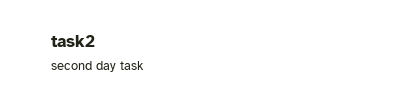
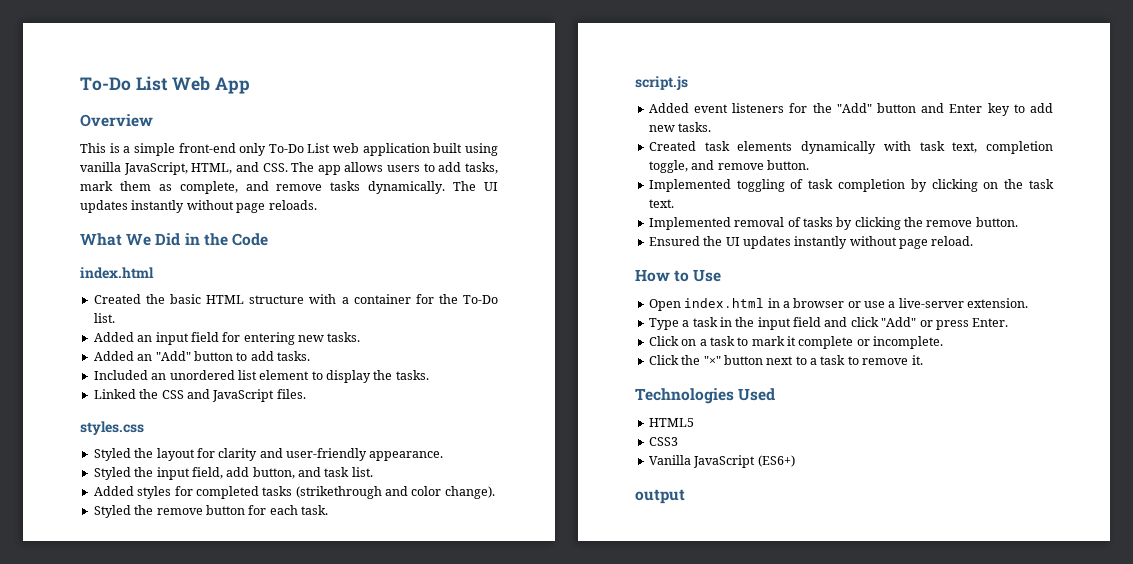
[51,35,95,47] [51,61,144,72] task2 // second day task -> [80,76,251,94] [80,114,153,127] [80,143,498,156] [80,162,498,175] [80,181,499,194] [80,200,317,213] [80,233,268,246] [80,267,154,279] [93,294,498,304] [93,313,115,323] [93,332,361,345] [93,351,310,361] [93,370,429,383] [93,389,306,402] [80,421,144,435] [93,448,444,461] [93,467,373,480] [93,486,495,499] [93,505,328,518] [635,76,688,90] [648,103,1053,116] [648,122,712,132] [648,141,1053,154] [648,160,809,173] [648,179,1054,192] [648,199,674,208] [648,217,1018,230] [648,236,974,249] [635,269,722,282] [648,298,1029,311] [648,317,1009,330] [648,336,944,349] [648,355,923,365] [635,388,776,404] [648,418,694,427] [648,437,678,446] [648,455,795,468] [635,489,685,504] To-Do List Web App // Overview // This is a simple front-end only To-Do List web application built using vanilla JavaScript, HTML, and CSS. The app allows users to add tasks, mark them as complete, and remove tasks dynamically. The UI updates instantly without page reloads. // What We Did in the Code // index.html // Created the basic HTML structure with a container for the To-Do list. // Added an input field for entering new tasks. // Added an "Add" button to add tasks. // Included an unordered list element to display the tasks. // Linked the CSS and JavaScript files. // styles.css // Styled the layout for clarity and user-friendly appearance. // Styled the input field, add button, and task list. // Added styles for completed tasks (strikethrough and color change). // Styled the remove button for each task. // script.js // Added event listeners for the "Add" button and Enter key to add new tasks. // Created task elements dynamically with task text, completion toggle, and remove button. // Implemented toggling of task completion by clicking on the task text. // Implemented removal of tasks by clicking the remove button. // Ensured the UI updates instantly without page reload. // How to Use // Open index.html in a browser or use a live-server extension. // Type a task in the input field and click "Add" or press Enter. // Click on a task to mark it complete or incomplete. // Click the "×" button next to a task to remove it. // Technologies Used // HTML5 // CSS3 // Vanilla JavaScript (ES6+) // output

